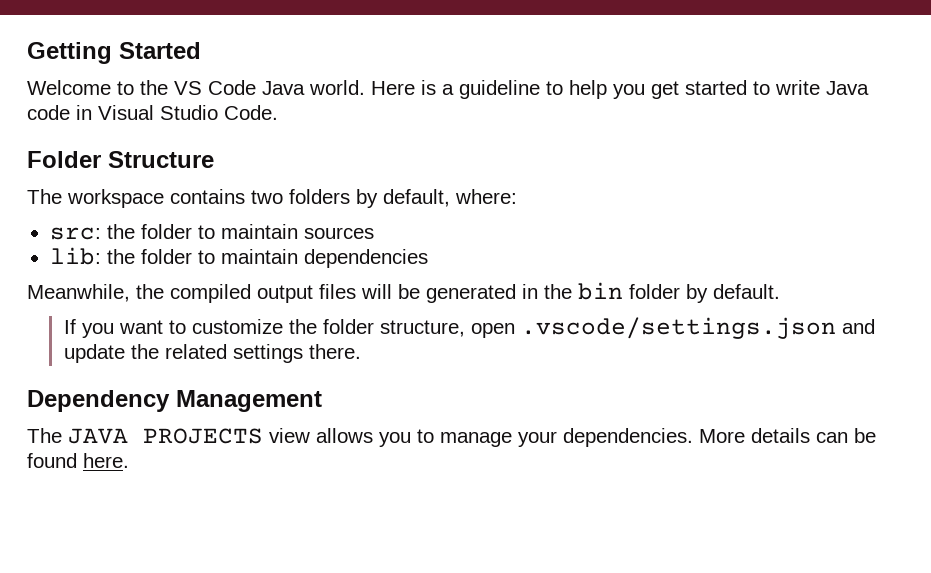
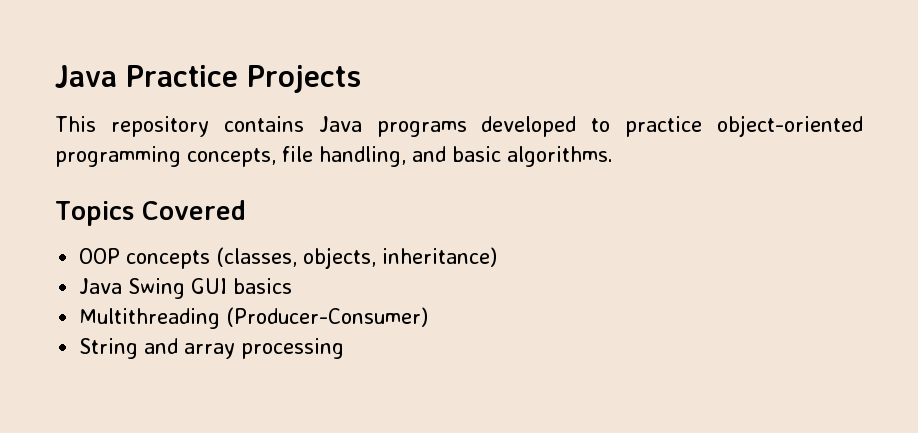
[27,42,201,64] [27,80,869,99] [27,105,278,120] [27,151,214,168] [27,189,517,208] [49,224,374,240] [49,247,428,268] [27,282,780,303] [63,317,875,339] [63,344,361,363] [27,390,322,412] [27,428,876,447] [27,453,129,468] Getting Started // Welcome to the VS Code Java world. Here is a guideline to help you get started to write Java code in Visual Studio Code. // Folder Structure // The workspace contains two folders by default, where: // src: the folder to maintain sources // lib: the folder to maintain dependencies // Meanwhile, the compiled output files will be generated in the bin folder by default. // If you want to customize the folder structure, open .vscode/settings.json and update the related settings there. // Dependency Management // The JAVA PROJECTS view allows you to manage your dependencies. More details can be found here. -> [55,65,361,93] [55,115,863,137] [55,146,613,167] [55,200,246,226] [79,247,498,269] [79,278,293,299] [79,307,429,329] [79,338,345,359] Java Practice Projects // This repository contains Java programs developed to practice object-oriented programming concepts, file handling, and basic algorithms. // Topics Covered // OOP concepts (classes, objects, inheritance) // Java Swing GUI basics // Multithreading (Producer-Consumer) // String and array processing

